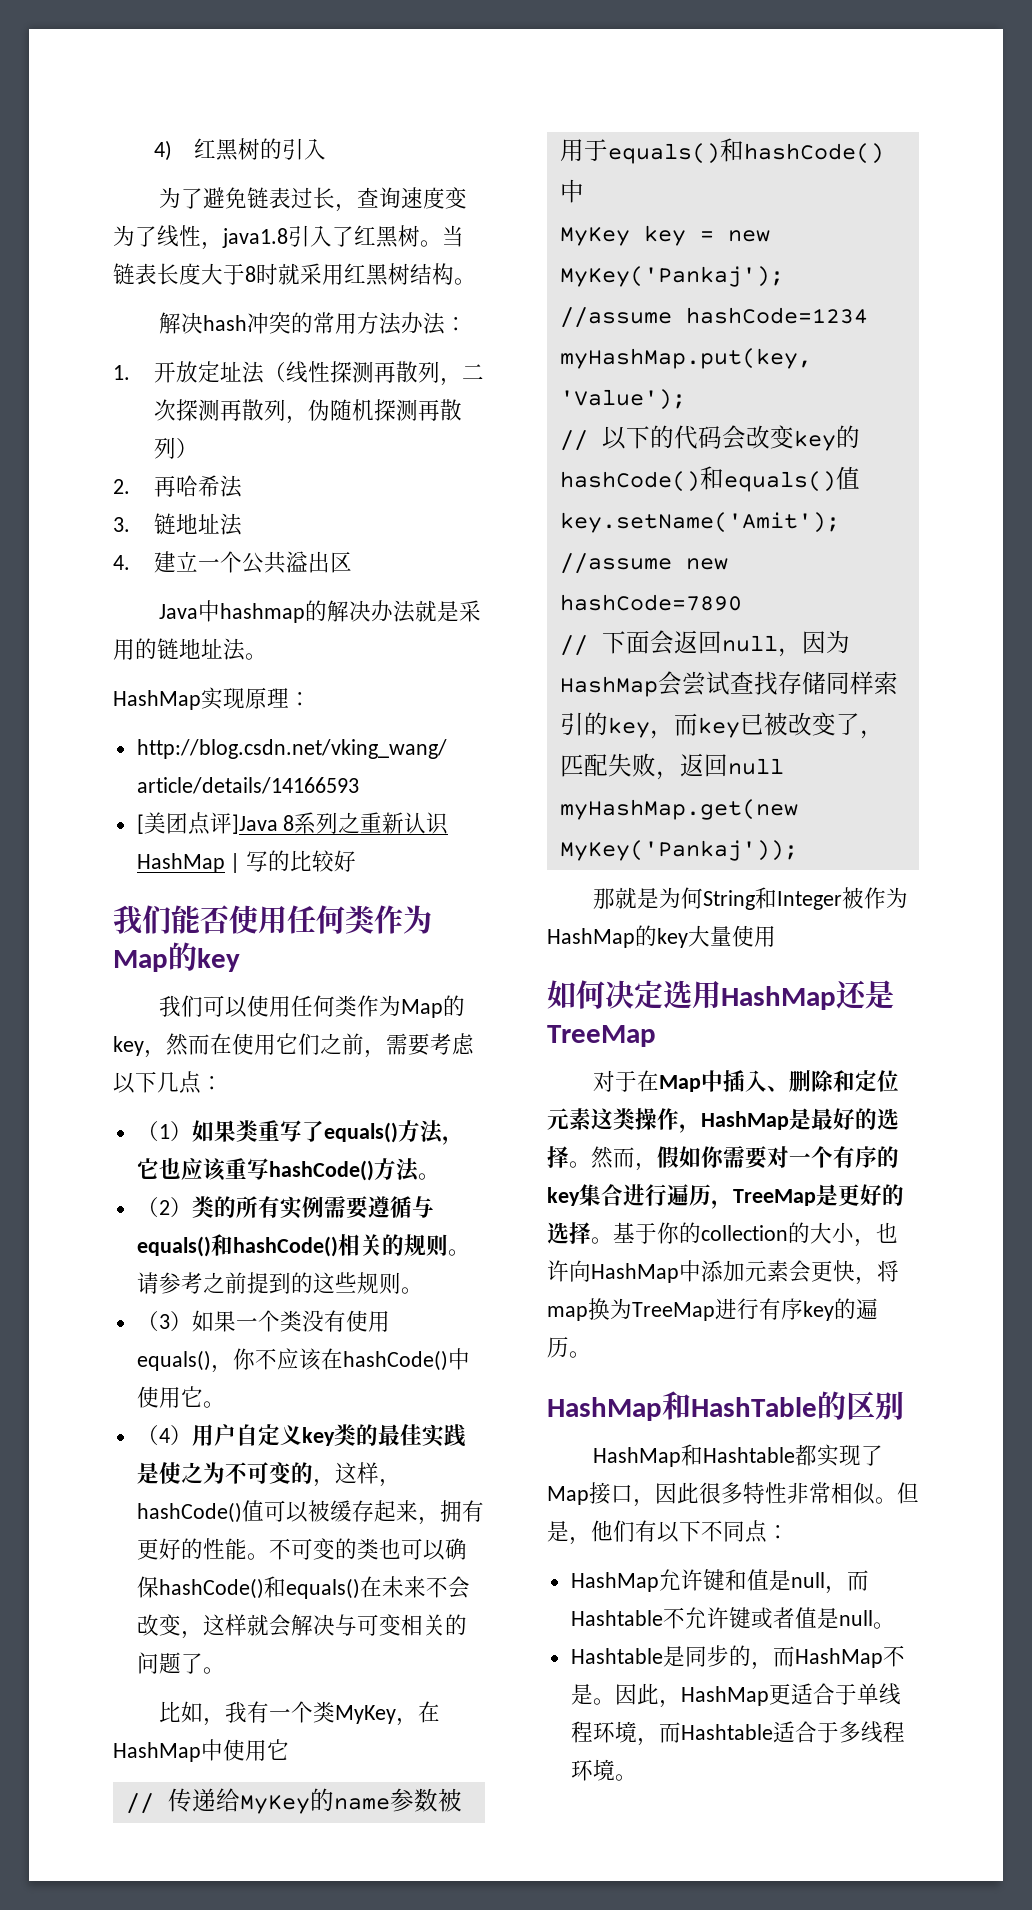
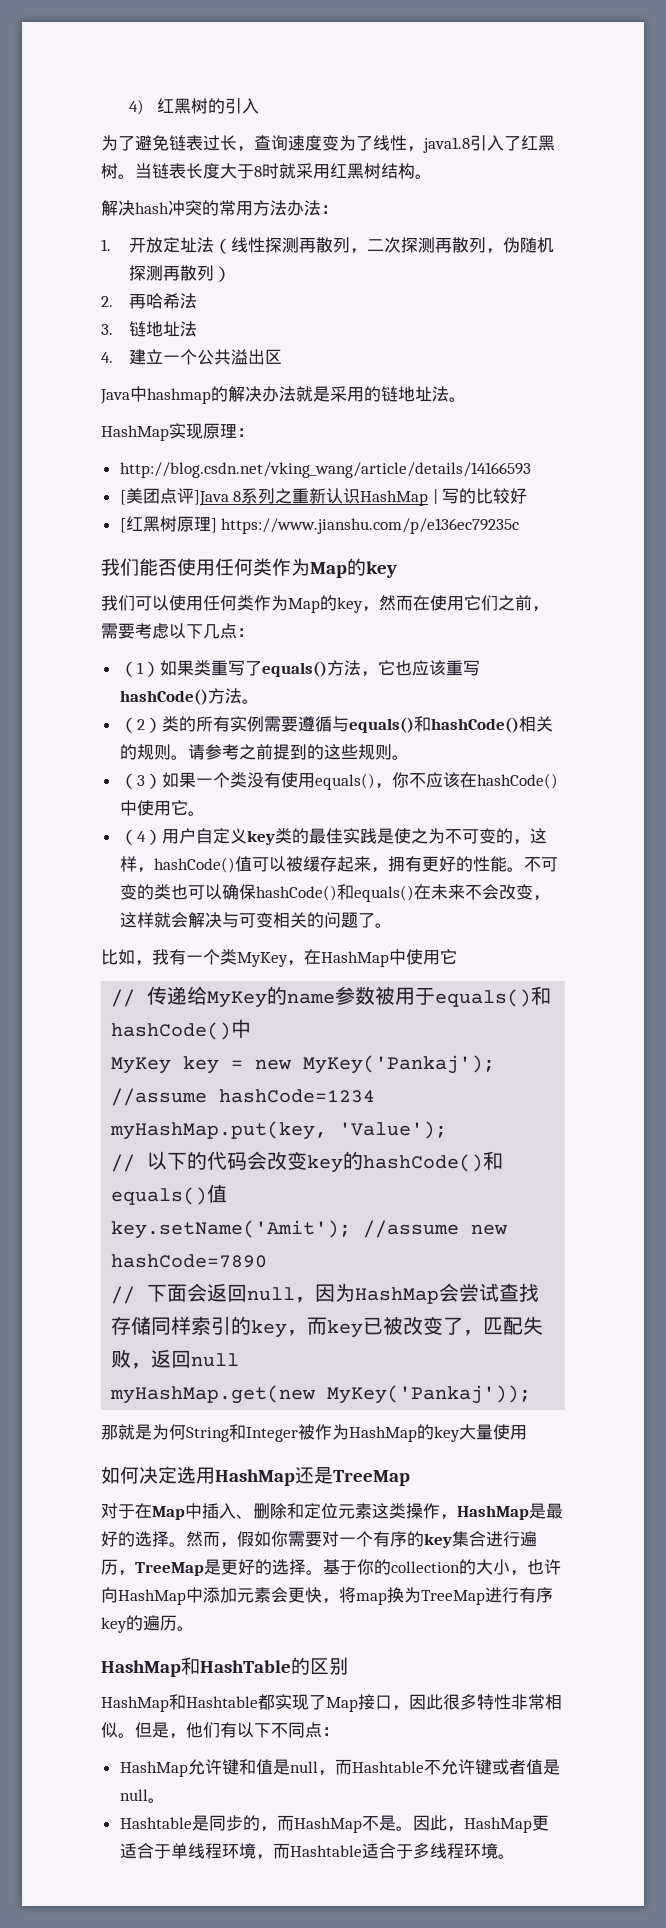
(357, 861) none -> [119,516,520,534] // [红黑树原理] https://www.jianshu.com/p/e136ec79235c

